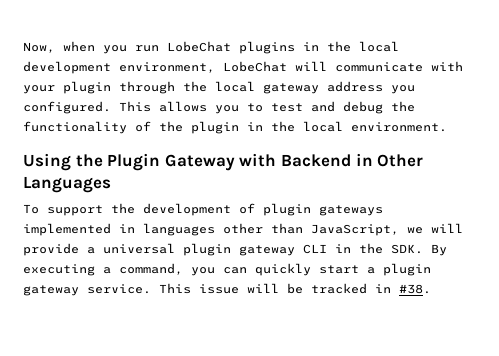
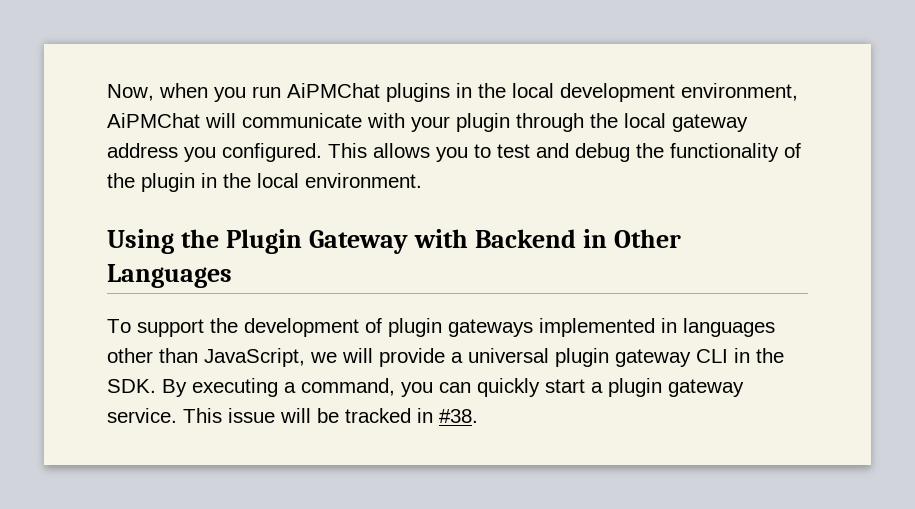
[167,41,231,52] LobeChat -> [287,83,380,98] AiPMChat
[223,61,287,72] LobeChat -> [107,113,200,128] AiPMChat

